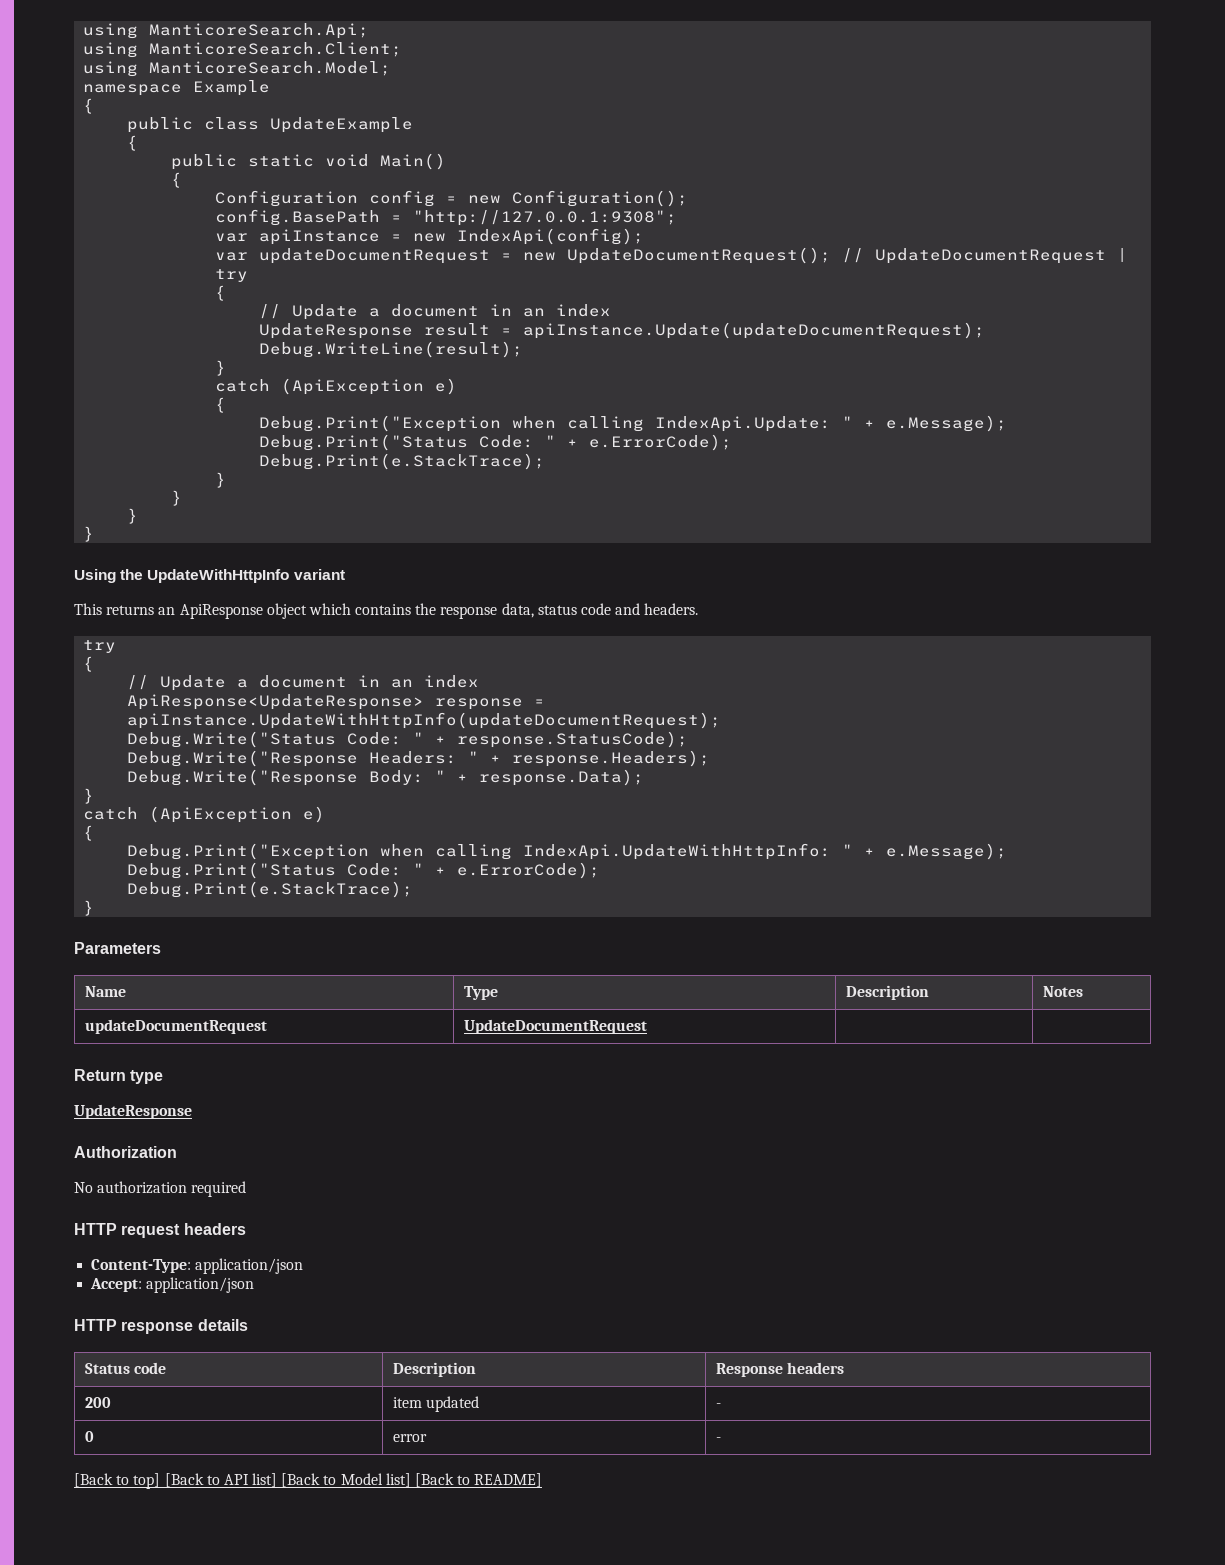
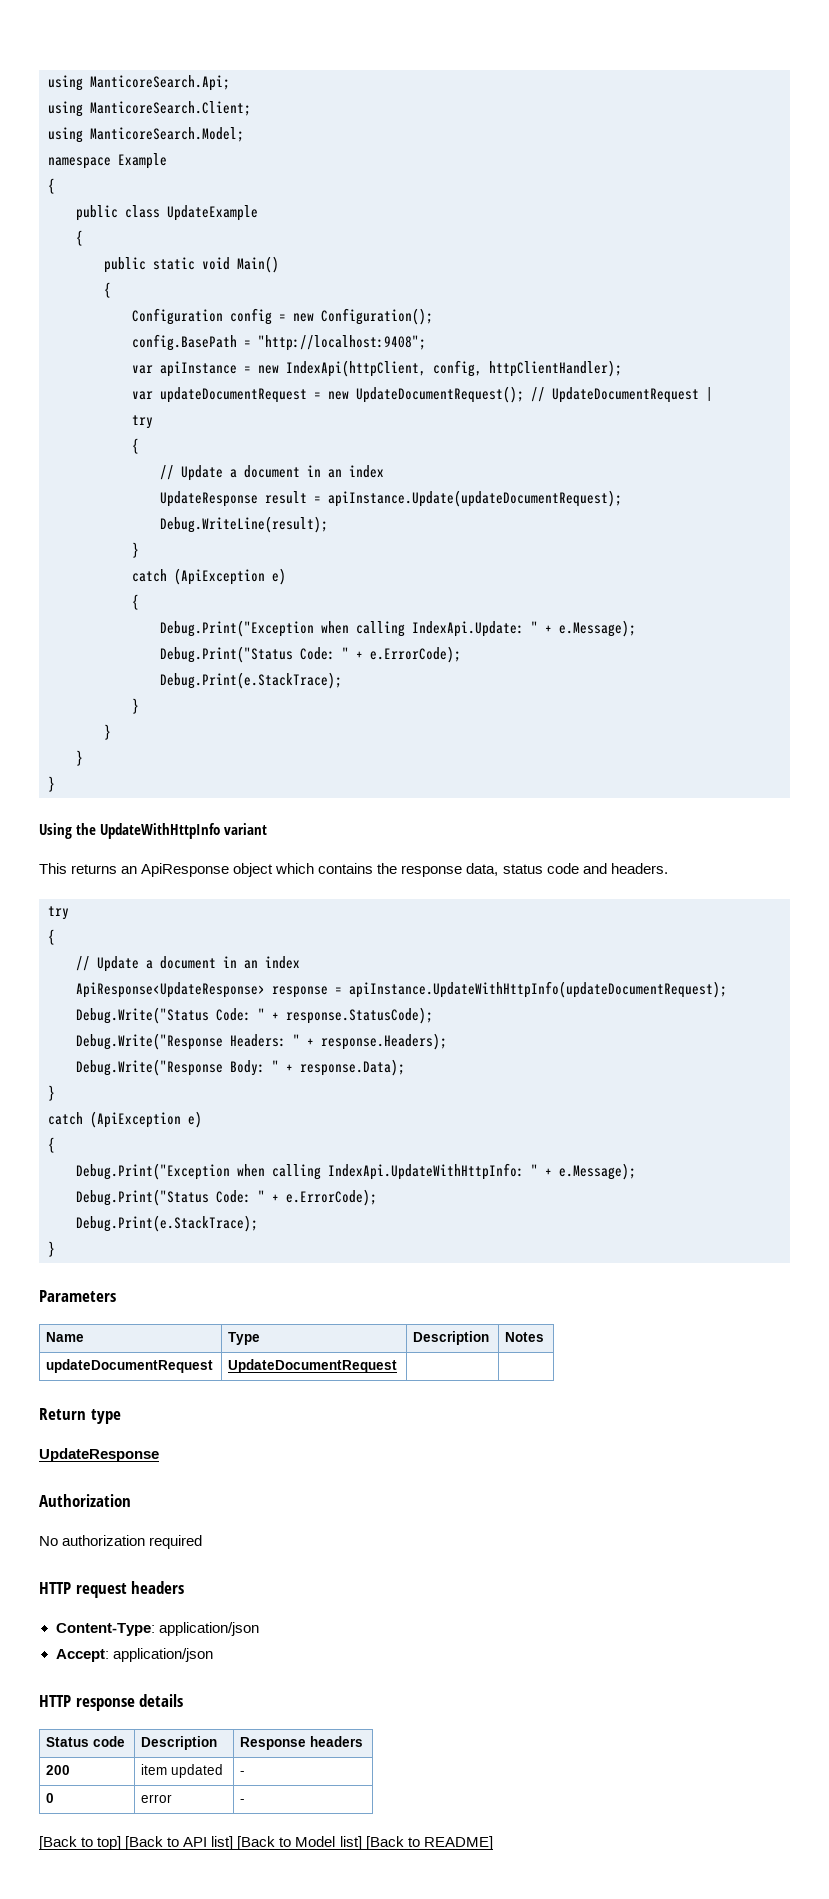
[413,210,678,226] "http://127.0.0.1:9308"; -> [258,335,426,351] "http://localhost:9408";
[457,228,645,245] IndexApi(config); -> [286,360,622,377] IndexApi(httpClient, config, httpClientHandler);

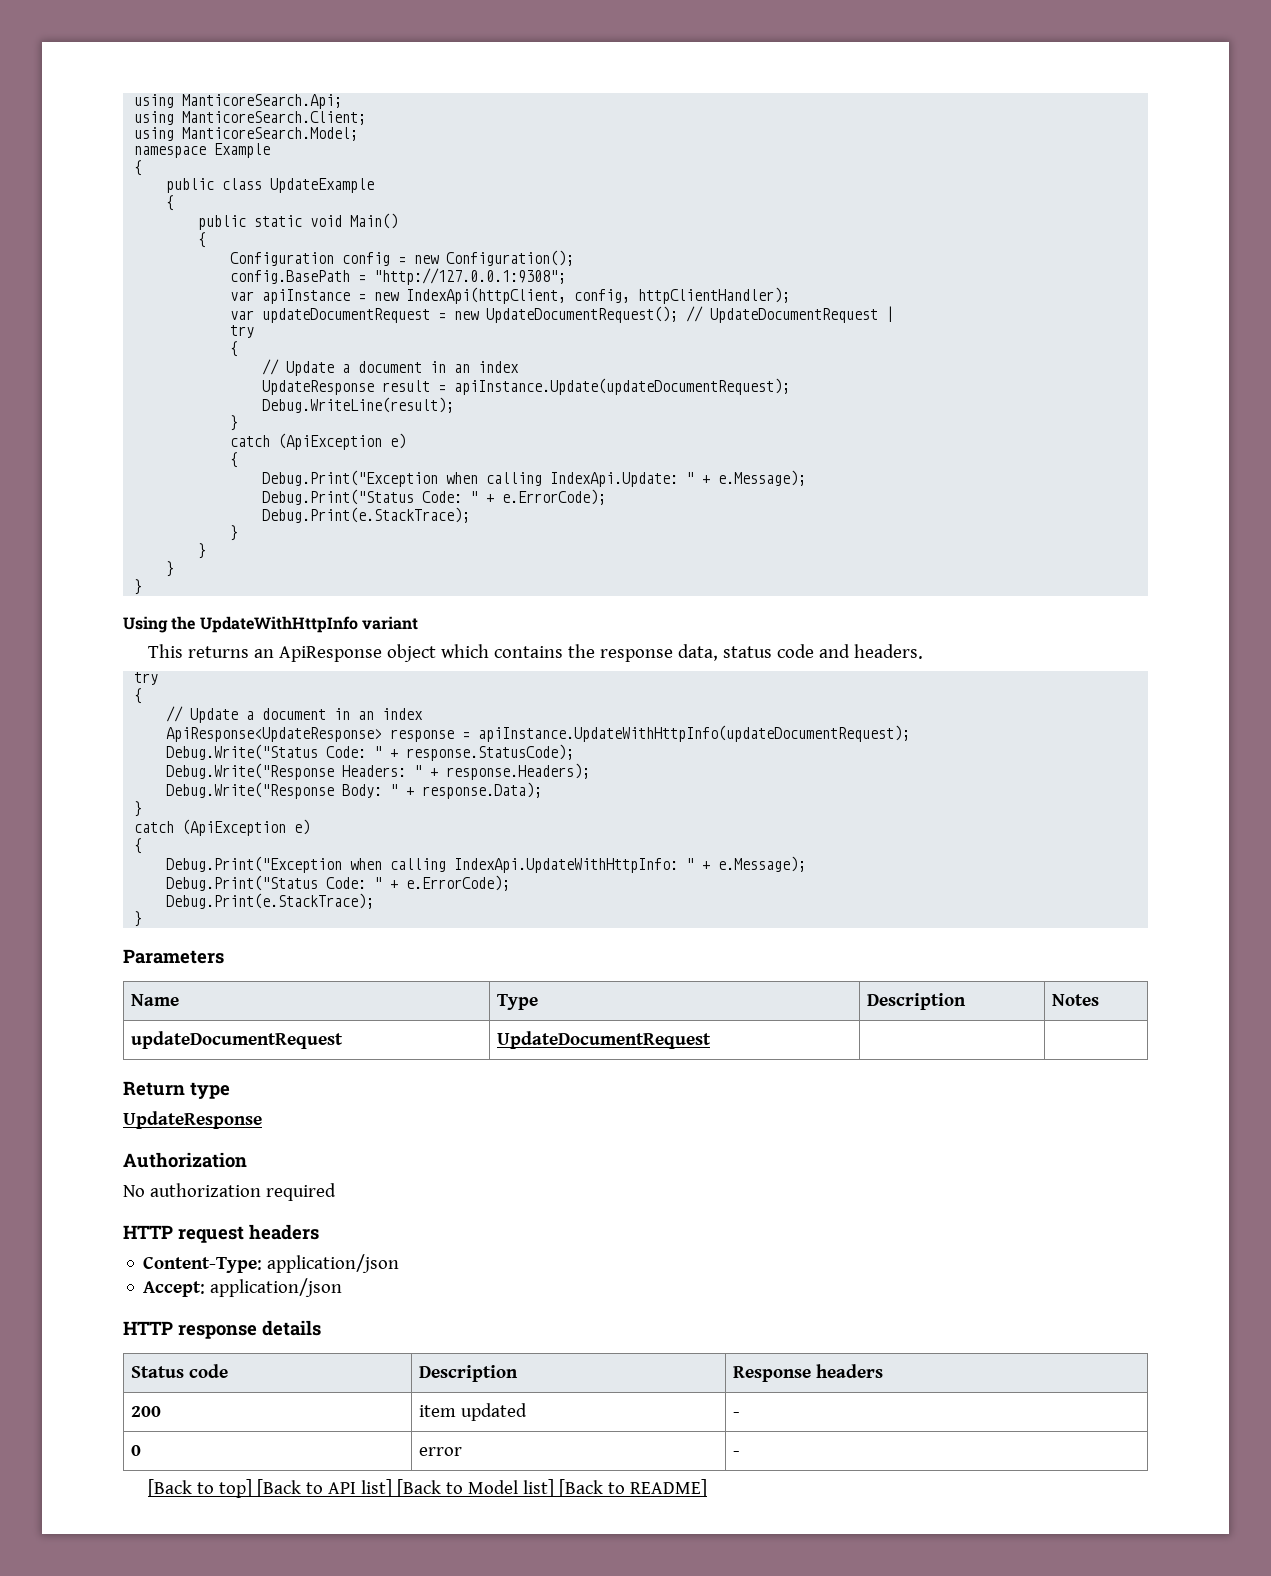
[258,335,426,351] "http://localhost:9408"; -> [374,268,567,285] "http://127.0.0.1:9308";

